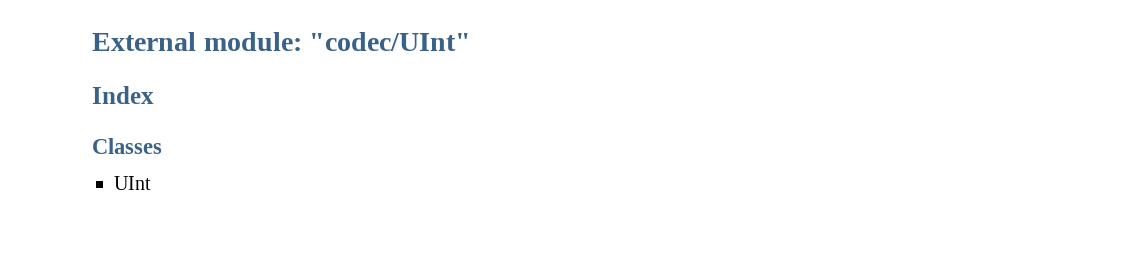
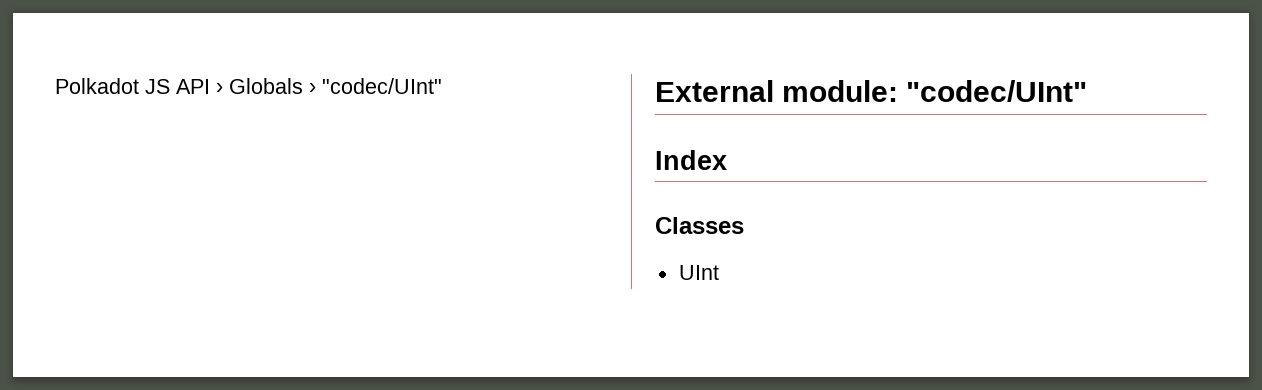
(92, 41) none -> [55,78,442,94] Polkadot JS API › Globals › "codec/UInt" //

